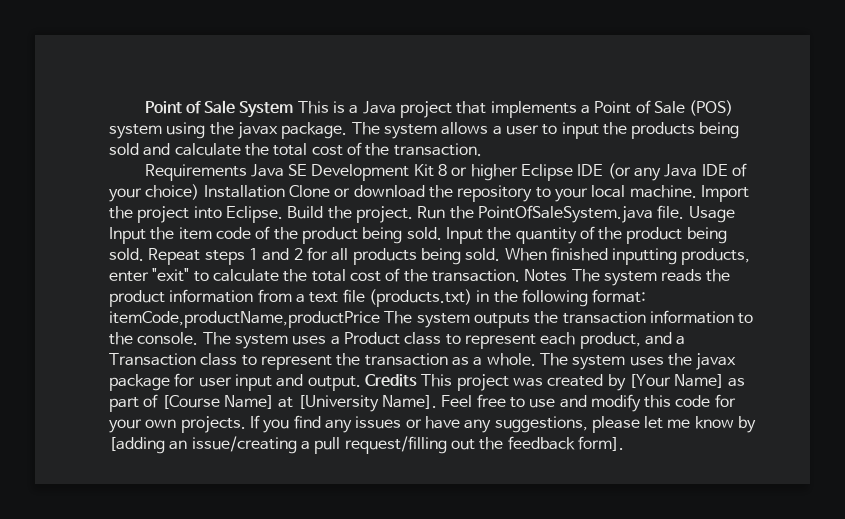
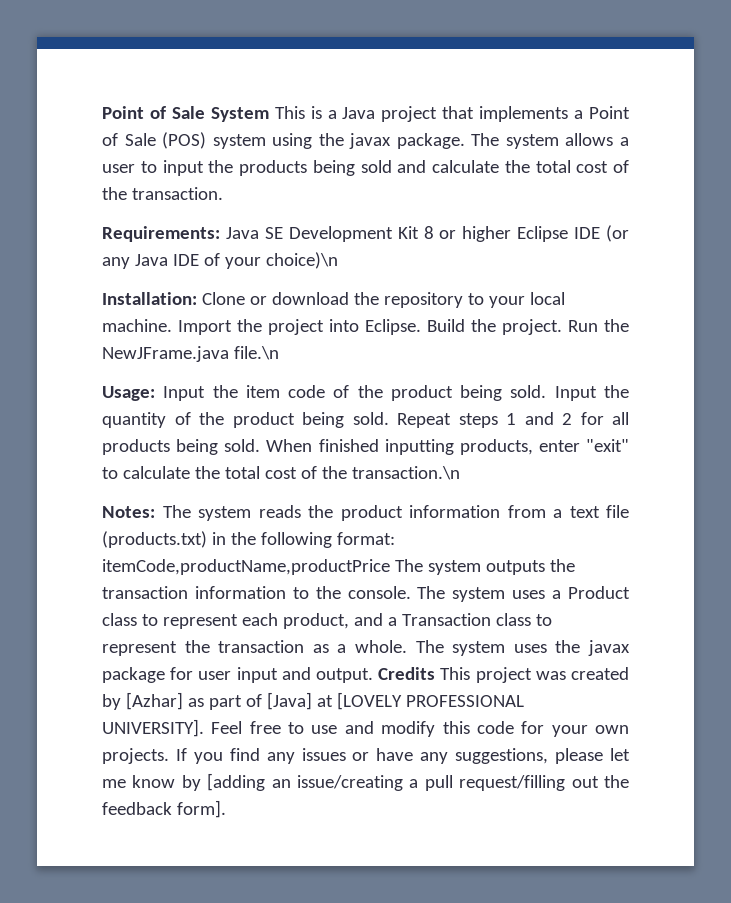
[144,164,247,181] Requirements -> [102,226,220,242] Requirements:
[145,184,285,200] choice) Installation -> [265,252,338,269] [102,292,197,305] choice)\n // Installation:
[477,205,735,223] PointOfSaleSystem.java file. Usage -> [102,346,279,362] [102,386,155,401] NewJFrame.java file.\n // Usage:
[431,269,568,282] transaction. Notes -> [351,466,460,480] [102,506,155,518] transaction.\n // Notes:
[628,374,725,388] [Your Name] -> [125,692,183,710] [Azhar]
[161,395,437,412] [Course Name] at [University Name]. -> [266,692,524,710] [102,719,204,737] [Java] at [LOVELY PROFESSIONAL UNIVERSITY].

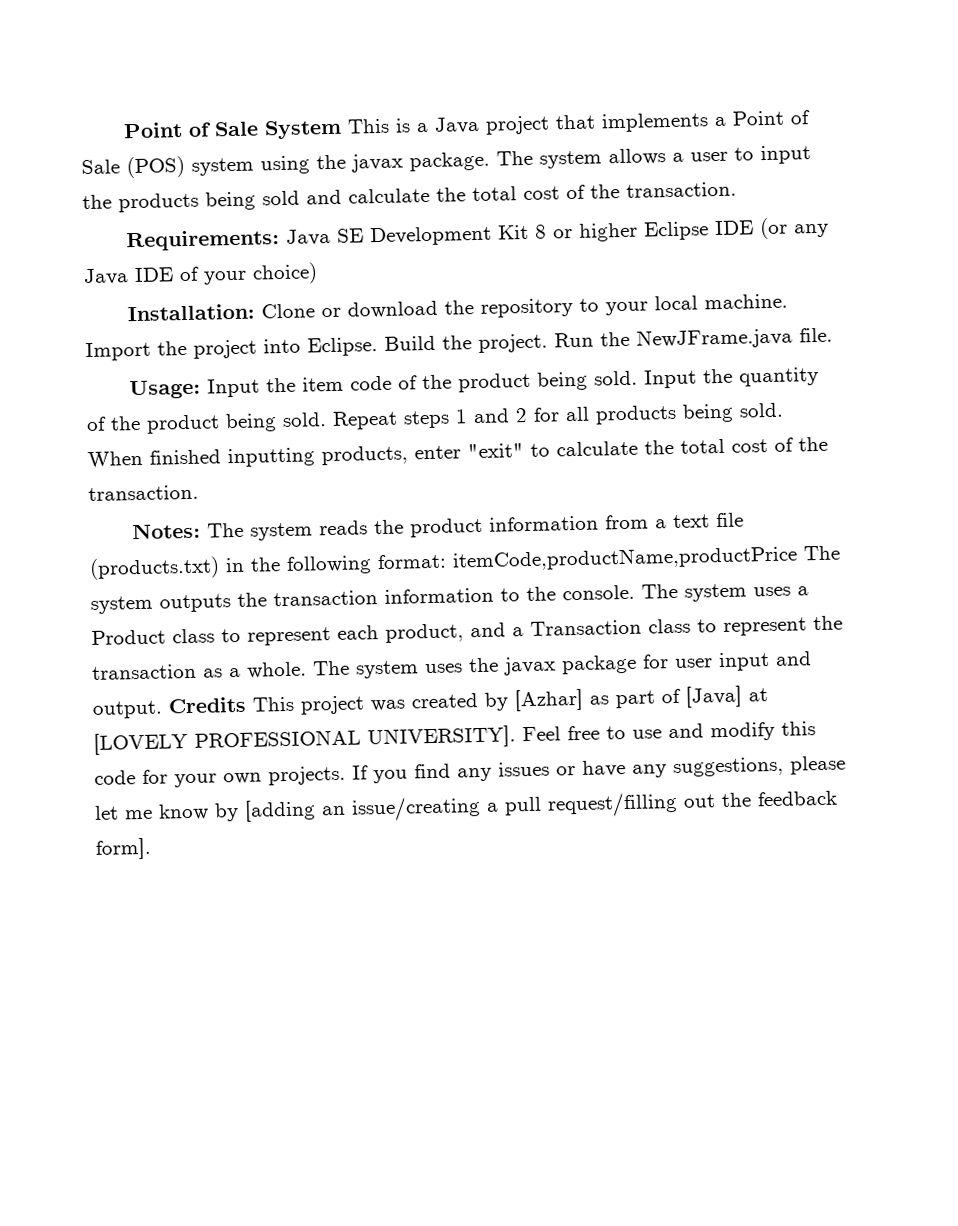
[265,252,338,269] choice)\n -> [252,262,318,285] choice)
[233,346,279,360] file.\n -> [799,327,833,343] file.
[351,466,460,480] transaction.\n -> [88,484,199,502] transaction.

